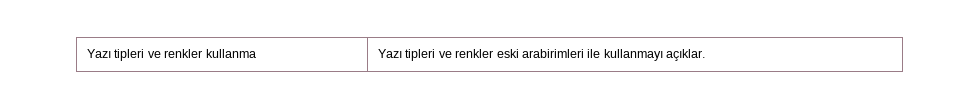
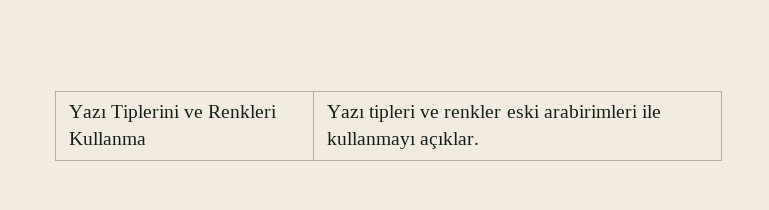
[87,49,256,61] Yazı tipleri ve renkler kullanma -> [68,105,278,122] [68,132,146,145] Yazı Tiplerini ve Renkleri Kullanma

